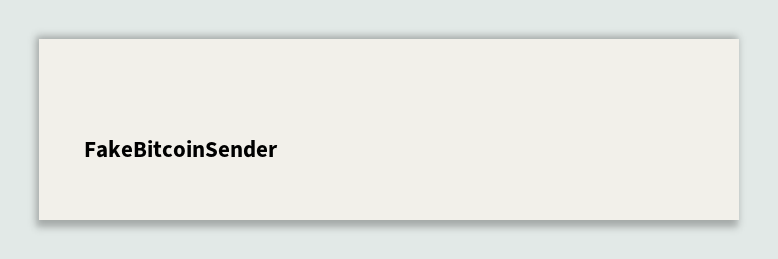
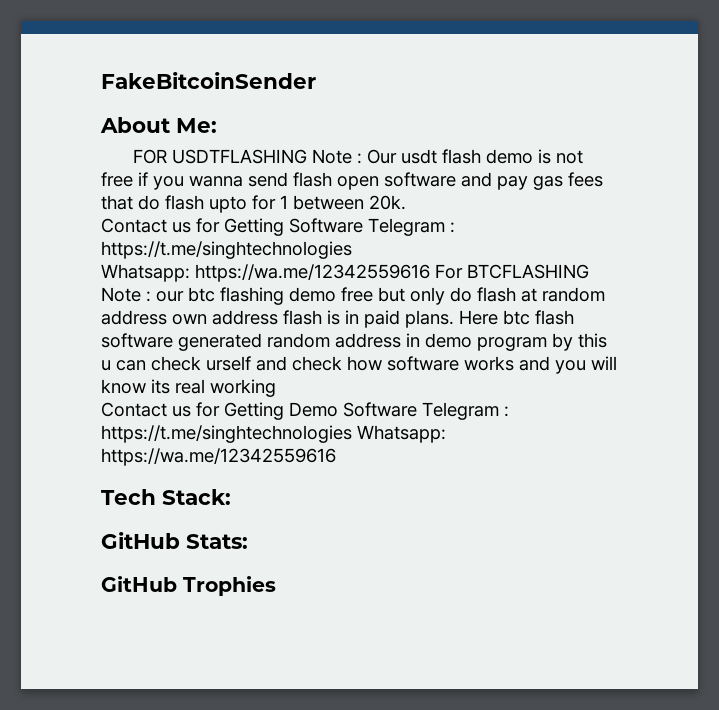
(278, 149) none -> [100,117,217,133] [133,149,584,164] [101,172,603,190] [101,195,406,213] [101,218,455,236] [101,241,352,259] [101,264,589,282] [101,287,605,305] [101,310,574,328] [101,333,607,351] [101,356,617,374] [101,379,276,397] [101,402,509,420] [101,425,446,443] [101,448,336,466] [101,489,231,505] [101,532,248,549] [101,576,276,596] // About Me: // FOR USDTFLASHING Note : Our usdt flash demo is not free if you wanna send flash open software and pay gas fees that do flash upto for 1 between 20k. // Contact us for Getting Software Telegram : https://t.me/singhtechnologies // Whatsapp: https://wa.me/12342559616 For BTCFLASHING Note : our btc flashing demo free but only do flash at random address own address flash is in paid plans. Here btc flash software generated random address in demo program by this u can check urself and check how software works and you will know its real working // Contact us for Getting Demo Software Telegram : https://t.me/singhtechnologies Whatsapp: https://wa.me/12342559616 // Tech Stack: // GitHub Stats: // GitHub Trophies

